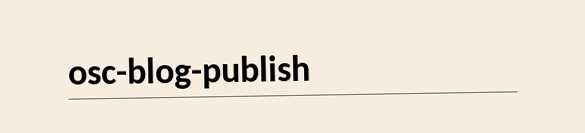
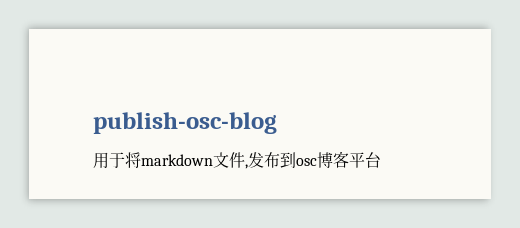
[67,54,311,91] osc-blog-publish -> [93,112,277,134] [93,151,381,169] publish-osc-blog // 用于将markdown文件,发布到osc博客平台

